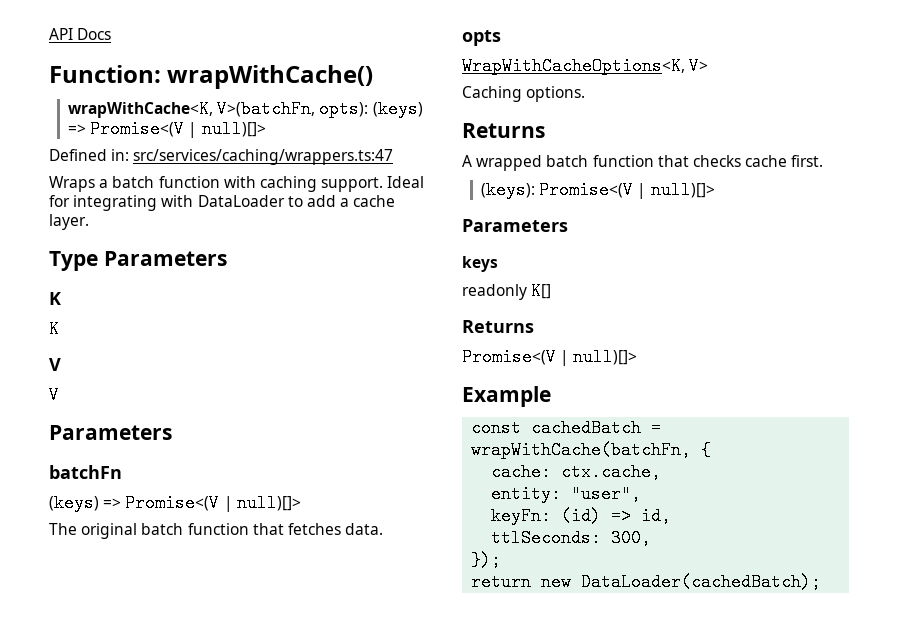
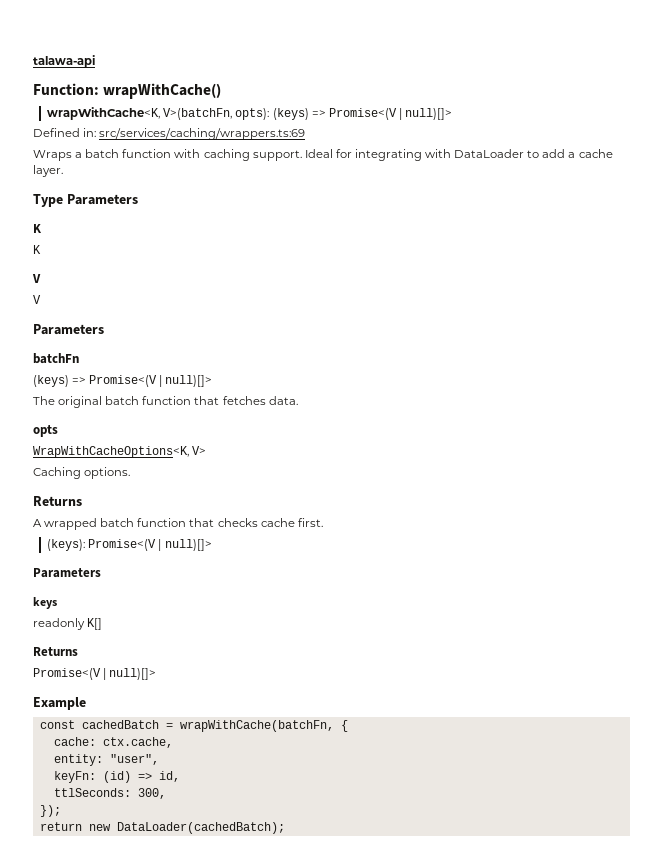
[49,28,112,40] API Docs -> [33,55,95,68] talawa-api
[133,149,394,165] src/services/caching/wrappers.ts:47 -> [99,128,306,140] src/services/caching/wrappers.ts:69

